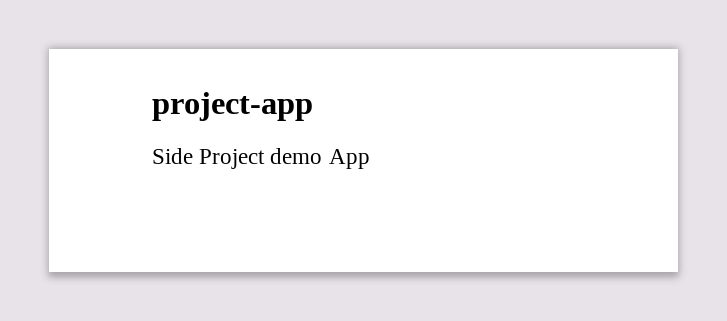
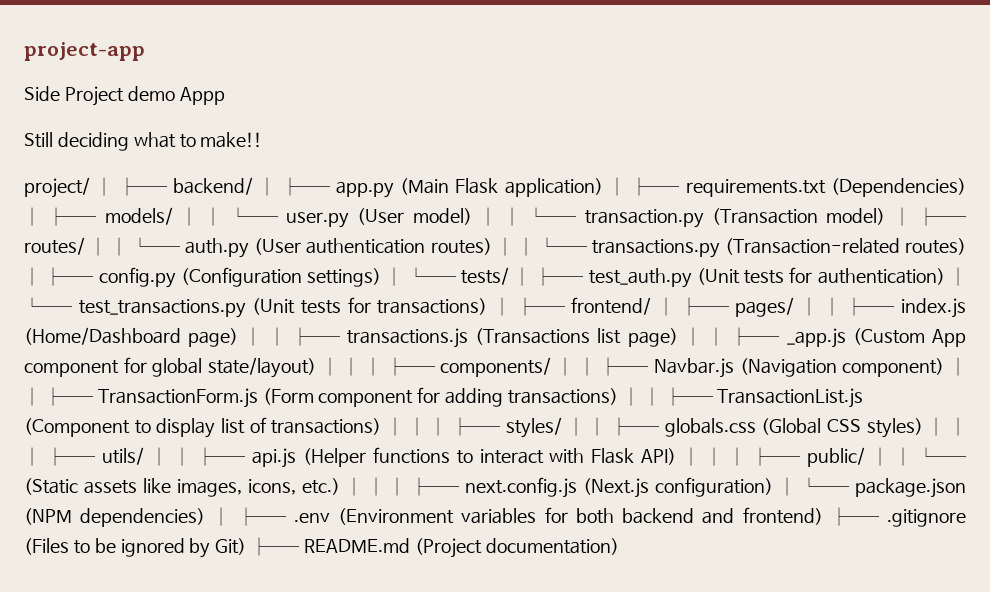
[328,149,370,169] App -> [179,87,225,105] [24,132,263,151] [24,177,967,198] [24,207,967,228] [24,237,966,258] [24,267,966,288] [24,297,967,318] [24,327,966,348] [24,357,966,378] [24,387,864,408] [24,417,967,438] [24,447,967,468] [24,477,967,498] [24,507,967,527] [24,537,619,558] Appp // Still deciding what to make!! // project/ │ ├── backend/ │ ├── app.py (Main Flask application) │ ├── requirements.txt (Dependencies) │ ├── models/ │ │ └── user.py (User model) │ │ └── transaction.py (Transaction model) │ ├── routes/ │ │ └── auth.py (User authentication routes) │ │ └── transactions.py (Transaction-related routes) │ ├── config.py (Configuration settings) │ └── tests/ │ ├── test_auth.py (Unit tests for authentication) │ └── test_transactions.py (Unit tests for transactions) │ ├── frontend/ │ ├── pages/ │ │ ├── index.js (Home/Dashboard page) │ │ ├── transactions.js (Transactions list page) │ │ ├── _app.js (Custom App component for global state/layout) │ │ │ ├── components/ │ │ ├── Navbar.js (Navigation component) │ │ ├── TransactionForm.js (Form component for adding transactions) │ │ ├── TransactionList.js (Component to display list of transactions) │ │ │ ├── styles/ │ │ ├── globals.css (Global CSS styles) │ │ │ ├── utils/ │ │ ├── api.js (Helper functions to interact with Flask API) │ │ │ ├── public/ │ │ └── (Static assets like images, icons, etc.) │ │ │ ├── next.config.js (Next.js configuration) │ └── package.json (NPM dependencies) │ ├── .env (Environment variables for both backend and frontend) ├── .gitignore (Files to be ignored by Git) ├── README.md (Project documentation)

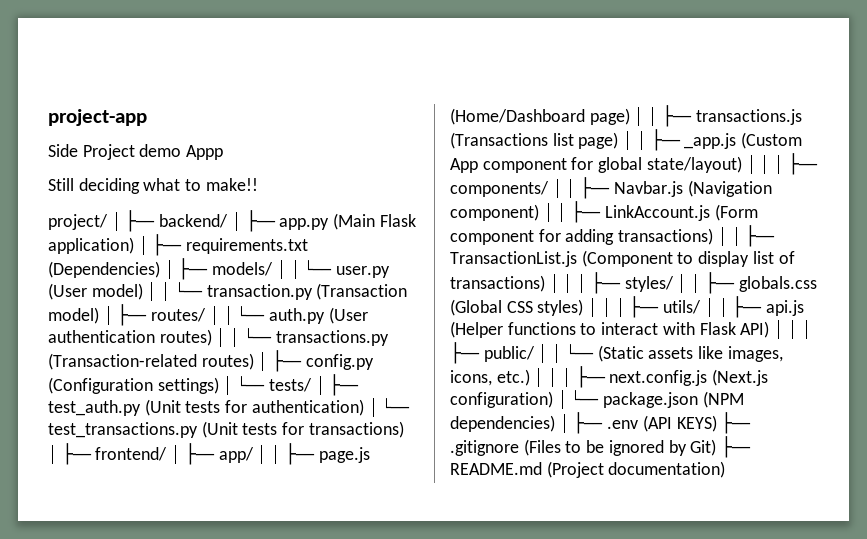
[735,297,967,318] pages/ │ │ ├── index.js -> [218,443,370,465] app/ │ │ ├── page.js
[97,388,258,408] TransactionForm.js -> [604,205,710,221] LinkAccount.js
[338,507,823,525] (Environment variables for both backend and frontend) -> [642,415,717,432] (API KEYS)

